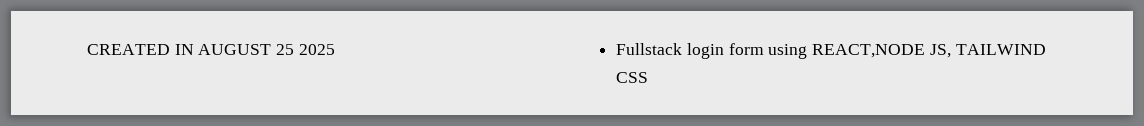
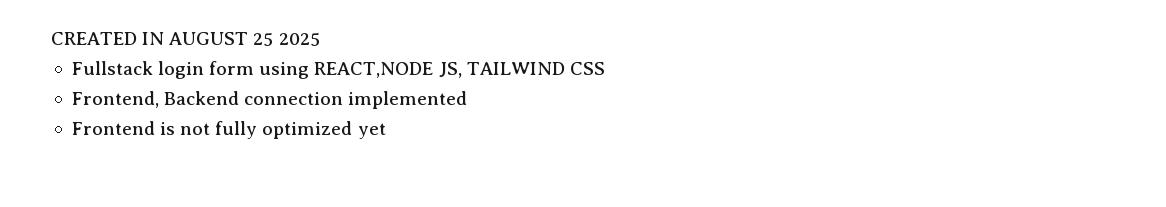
(649, 77) none -> [71,91,468,109] [71,121,386,139] // Frontend, Backend connection implemented // Frontend is not fully optimized yet

